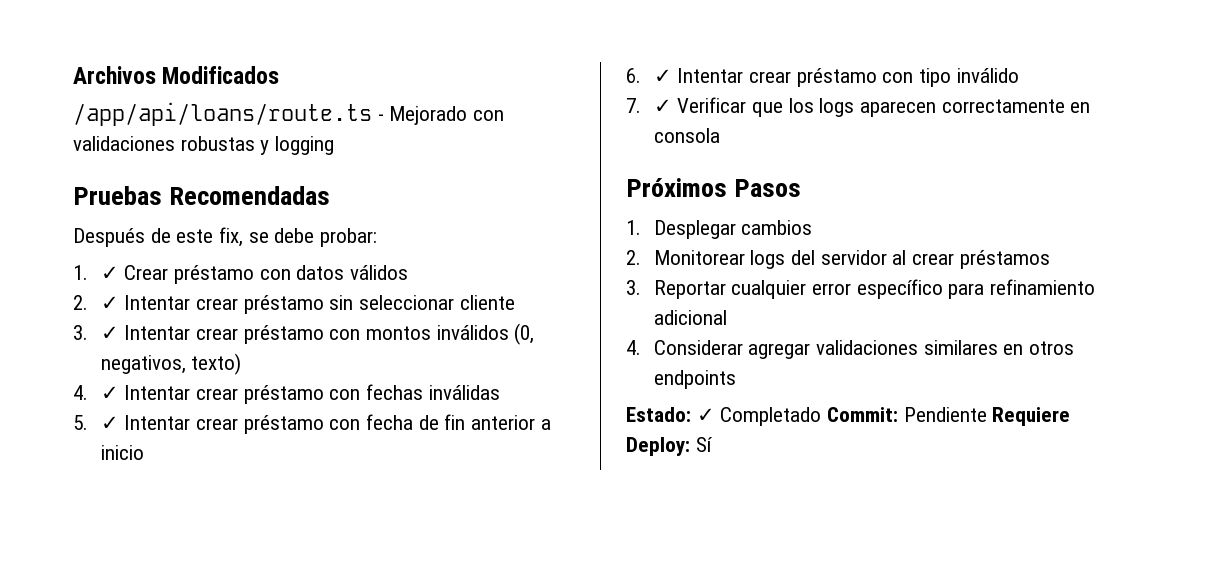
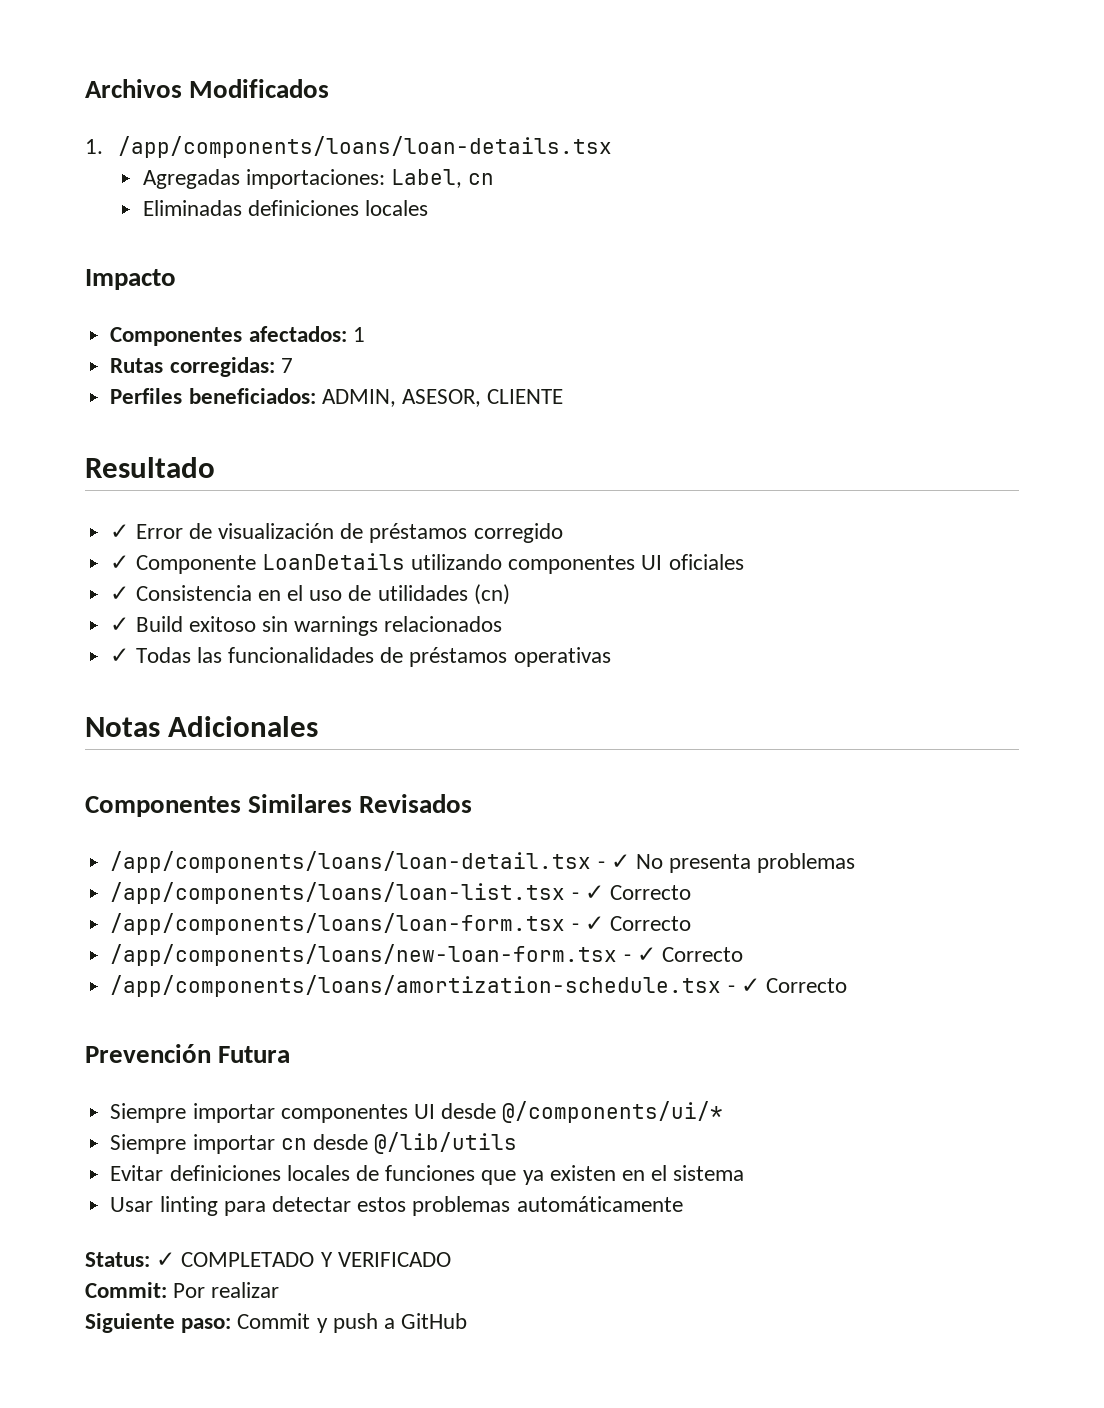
[73,102,505,126] [73,136,335,155] [73,186,331,205] [73,227,378,247] [73,265,408,284] [73,295,515,314] [73,323,535,345] [100,353,242,375] [73,384,500,404] [73,414,551,434] [100,445,144,460] [626,68,1019,87] [626,97,1091,117] [653,128,720,143] [626,178,802,197] [626,220,813,239] [626,250,1050,269] [626,279,1095,299] [653,310,727,325] [626,340,1074,359] [653,370,736,389] [626,407,1071,426] [626,437,713,456] /app/api/loans/route.ts - Mejorado con validaciones robustas y logging // Pruebas Recomendadas // Después de este fix, se debe probar: // 1. ✓ Crear préstamo con datos válidos // 2. ✓ Intentar crear préstamo sin seleccionar cliente // 3. ✓ Intentar crear préstamo con montos inválidos (0, negativos, texto) // 4. ✓ Intentar crear préstamo con fechas inválidas // 5. ✓ Intentar crear préstamo con fecha de fin anterior a inicio // 6. ✓ Intentar crear préstamo con tipo inválido // 7. ✓ Verificar que los logs aparecen correctamente en consola // Próximos Pasos // 1. Desplegar cambios // 2. Monitorear logs del servidor al crear préstamos // 3. Reportar cualquier error específico para refinamiento adicional // 4. Considerar agregar validaciones similares en otros endpoints // Estado: ✓ Completado Commit: Pendiente Requiere Deploy: Sí -> [85,136,612,158] [142,169,495,189] [142,200,429,216] [85,269,176,290] [110,326,365,346] [110,357,293,377] [110,388,564,407] [85,457,215,478] [110,523,563,543] [110,553,744,574] [110,584,510,605] [110,616,503,636] [110,647,611,667] [85,716,319,737] [85,794,473,817] [110,851,856,873] [110,882,691,904] [110,913,691,935] [110,944,743,966] [110,975,847,997] [85,1044,291,1063] [110,1101,724,1123] [110,1132,518,1154] [110,1165,745,1185] [110,1196,683,1216] [85,1252,451,1267] [85,1282,280,1298] [85,1313,468,1333] 1. /app/components/loans/loan-details.tsx // Agregadas importaciones: Label, cn // Eliminadas definiciones locales // Impacto // Componentes afectados: 1 // Rutas corregidas: 7 // Perfiles beneficiados: ADMIN, ASESOR, CLIENTE // Resultado // ✓ Error de visualización de préstamos corregido // ✓ Componente LoanDetails utilizando componentes UI oficiales // ✓ Consistencia en el uso de utilidades (cn) // ✓ Build exitoso sin warnings relacionados // ✓ Todas las funcionalidades de préstamos operativas // Notas Adicionales // Componentes Similares Revisados // /app/components/loans/loan-detail.tsx - ✓ No presenta problemas // /app/components/loans/loan-list.tsx - ✓ Correcto // /app/components/loans/loan-form.tsx - ✓ Correcto // /app/components/loans/new-loan-form.tsx - ✓ Correcto // /app/components/loans/amortization-schedule.tsx - ✓ Correcto // Prevención Futura // Siempre importar componentes UI desde @/components/ui/* // Siempre importar cn desde @/lib/utils // Evitar definiciones locales de funciones que ya existen en el sistema // Usar linting para detectar estos problemas automáticamente // Status: ✓ COMPLETADO Y VERIFICADO // Commit: Por realizar // Siguiente paso: Commit y push a GitHub

